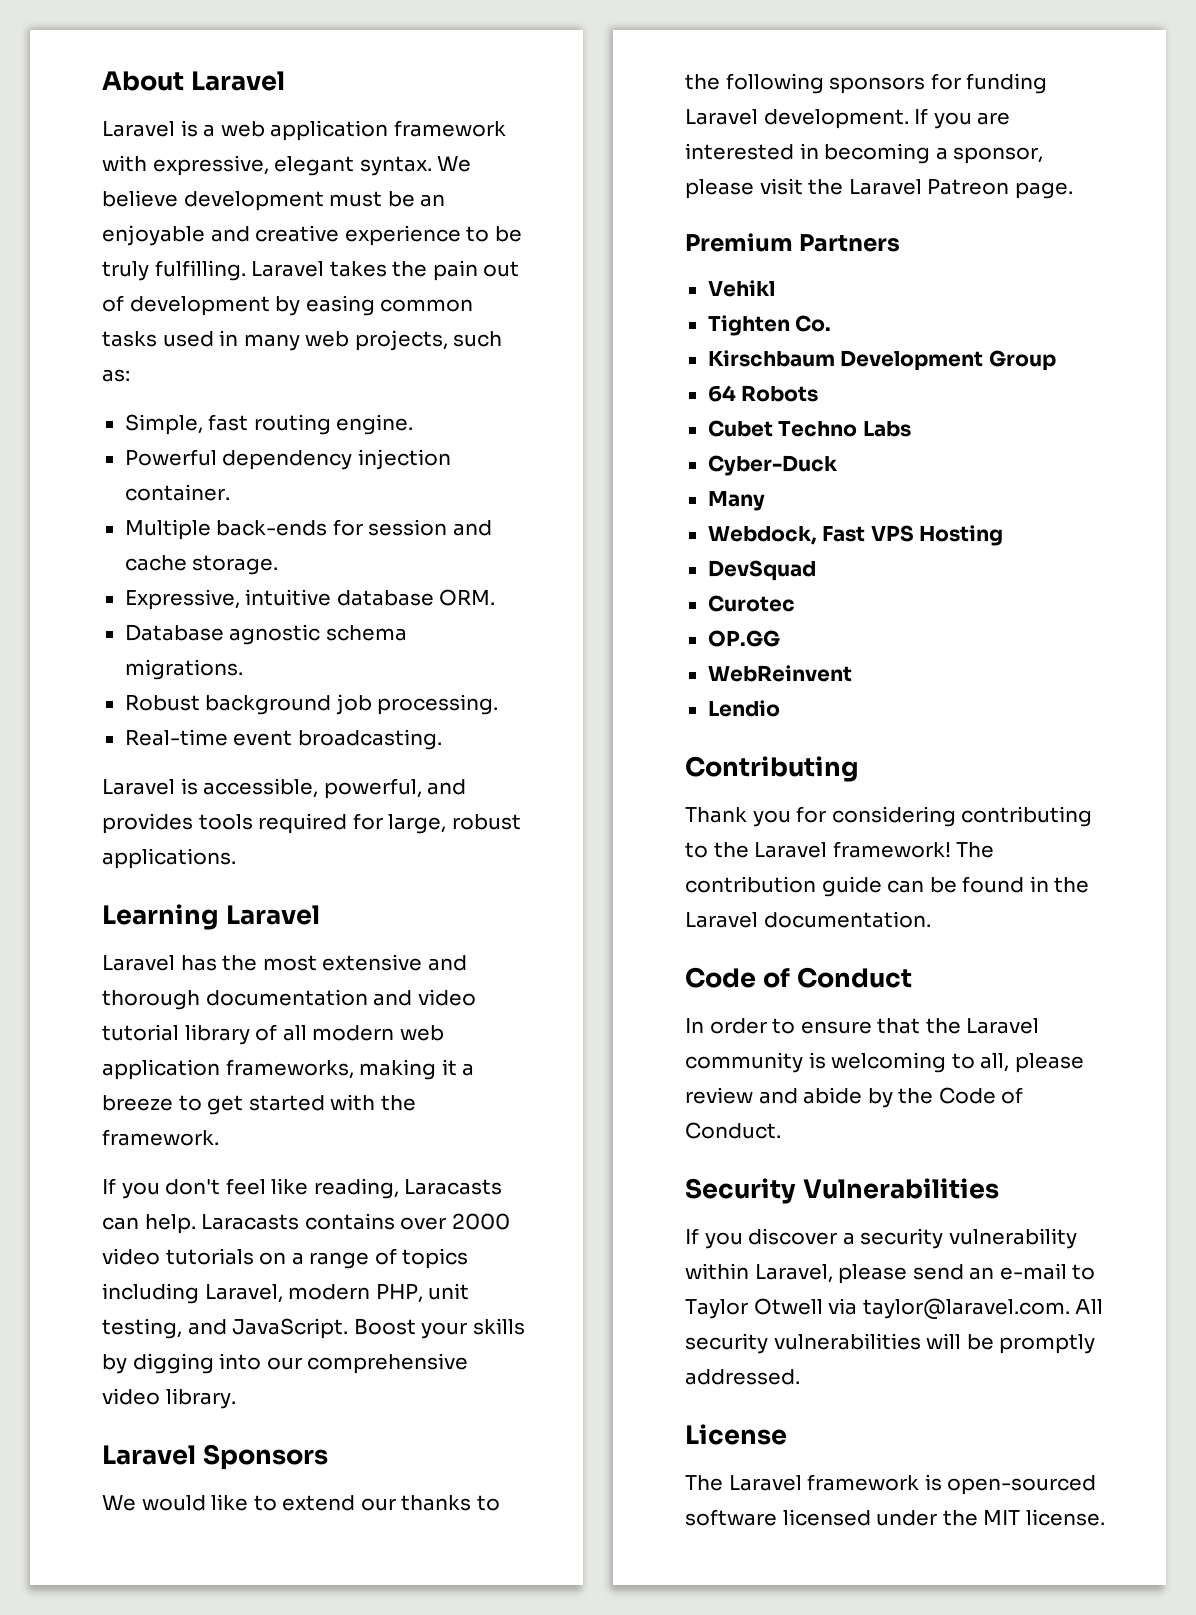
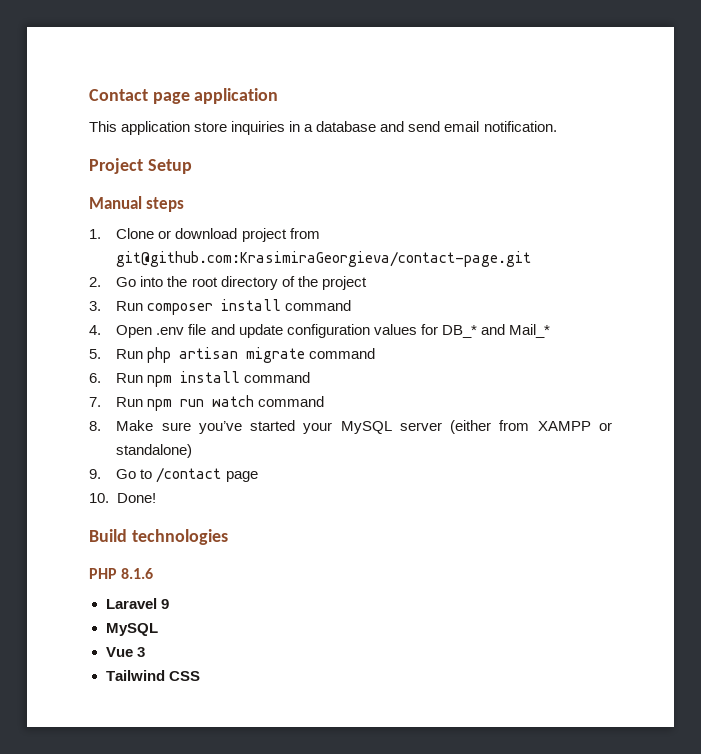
[102,71,285,91] [102,120,506,141] [102,155,472,176] [102,190,446,211] [102,225,522,246] [102,260,520,281] [102,295,474,316] [102,330,503,351] [102,369,130,382] [124,414,414,435] [124,449,451,470] [124,484,230,501] [124,519,492,540] [124,555,279,575] [124,589,496,610] [124,624,407,645] [124,659,243,680] [124,694,499,715] [124,729,442,750] [102,778,467,799] [102,813,521,834] [102,848,236,869] [102,904,320,930] [102,954,467,971] [102,989,476,1010] [102,1024,444,1045] [102,1059,475,1080] [102,1094,416,1115] [102,1129,219,1146] [102,1178,503,1199] [102,1213,510,1234] [102,1248,469,1269] [102,1283,470,1304] [102,1318,525,1339] [102,1353,469,1374] [102,1388,236,1409] [102,1444,328,1470] [102,1494,500,1511] [685,73,1048,94] [685,108,1011,129] [685,143,1044,164] [685,178,1073,199] [685,233,901,252] [707,280,775,297] [707,315,832,336] [707,350,1056,371] [707,385,819,402] [707,420,911,437] [707,455,838,476] [707,491,765,511] [707,525,1004,546] [707,560,816,581] [707,595,795,612] [707,630,780,647] [707,665,852,682] [707,700,780,717] [685,756,859,782] [685,806,1093,827] [685,841,995,858] [685,876,1090,897] [685,911,931,928] [685,967,912,988] [685,1018,1040,1034] [685,1052,1084,1073] [685,1087,1024,1108] [685,1122,781,1139] [685,1178,999,1204] [685,1228,1077,1249] [685,1263,1096,1284] [685,1298,1104,1319] [685,1333,1096,1354] [685,1369,800,1385] [685,1424,787,1445] [685,1474,1097,1495] [685,1509,1105,1526] About Laravel // Laravel is a web application framework with expressive, elegant syntax. We believe development must be an enjoyable and creative experience to be truly fulfilling. Laravel takes the pain out of development by easing common tasks used in many web projects, such as: // Simple, fast routing engine. // Powerful dependency injection container. // Multiple back-ends for session and cache storage. // Expressive, intuitive database ORM. // Database agnostic schema migrations. // Robust background job processing. // Real-time event broadcasting. // Laravel is accessible, powerful, and provides tools required for large, robust applications. // Learning Laravel // Laravel has the most extensive and thorough documentation and video tutorial library of all modern web application frameworks, making it a breeze to get started with the framework. // If you don't feel like reading, Laracasts can help. Laracasts contains over 2000 video tutorials on a range of topics including Laravel, modern PHP, unit testing, and JavaScript. Boost your skills by digging into our comprehensive video library. // Laravel Sponsors // We would like to extend our thanks to the following sponsors for funding Laravel development. If you are interested in becoming a sponsor, please visit the Laravel Patreon page. // Premium Partners // Vehikl // Tighten Co. // Kirschbaum Development Group // 64 Robots // Cubet Techno Labs // Cyber-Duck // Many // Webdock, Fast VPS Hosting // DevSquad // Curotec // OP.GG // WebReinvent // Lendio // Contributing // Thank you for considering contributing to the Laravel framework! The contribution guide can be found in the Laravel documentation. // Code of Conduct // In order to ensure that the Laravel community is welcoming to all, please review and abide by the Code of Conduct. // Security Vulnerabilities // If you discover a security vulnerability within Laravel, please send an e-mail to Taylor Otwell via taylor@laravel.com. All security vulnerabilities will be promptly addressed. // License // The Laravel framework is open-sourced software licensed under the MIT license. -> [89,88,279,104] [89,121,557,135] [89,158,192,174] [89,196,185,212] [89,228,320,242] [116,251,532,267] [89,276,367,290] [89,299,352,315] [89,324,550,338] [89,347,376,363] [89,371,311,387] [89,395,325,411] [89,420,612,434] [116,444,193,458] [89,467,258,483] [89,493,156,503] [89,529,228,545] [89,568,154,579] [105,598,169,609] [105,623,158,636] [105,647,145,657] [105,670,200,681] Contact page application // This application store inquiries in a database and send email notification. // Project Setup // Manual steps // 1. Clone or download project from git@github.com:KrasimiraGeorgieva/contact-page.git // 2. Go into the root directory of the project // 3. Run composer install command // 4. Open .env file and update configuration values for DB_* and Mail_* // 5. Run php artisan migrate command // 6. Run npm install command // 7. Run npm run watch command // 8. Make sure you’ve started your MySQL server (either from XAMPP or standalone) // 9. Go to /contact page // 10. Done! // Build technologies // PHP 8.1.6 // Laravel 9 // MySQL // Vue 3 // Tailwind CSS

